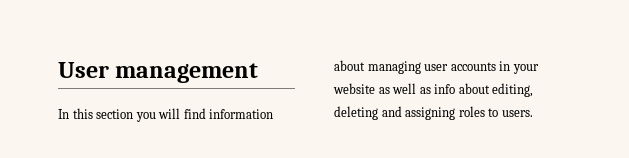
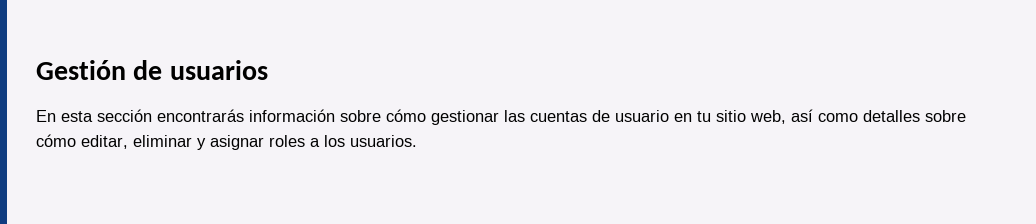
[58,62,259,83] [58,108,274,122] [334,60,539,74] [333,83,534,97] [334,106,533,120] User management // In this section you will find information about managing user accounts in your website as well as info about editing, deleting and assigning roles to users. -> [36,60,268,80] [36,109,966,125] [36,134,417,150] Gestión de usuarios // En esta sección encontrarás información sobre cómo gestionar las cuentas de usuario en tu sitio web, así como detalles sobre cómo editar, eliminar y asignar roles a los usuarios.

